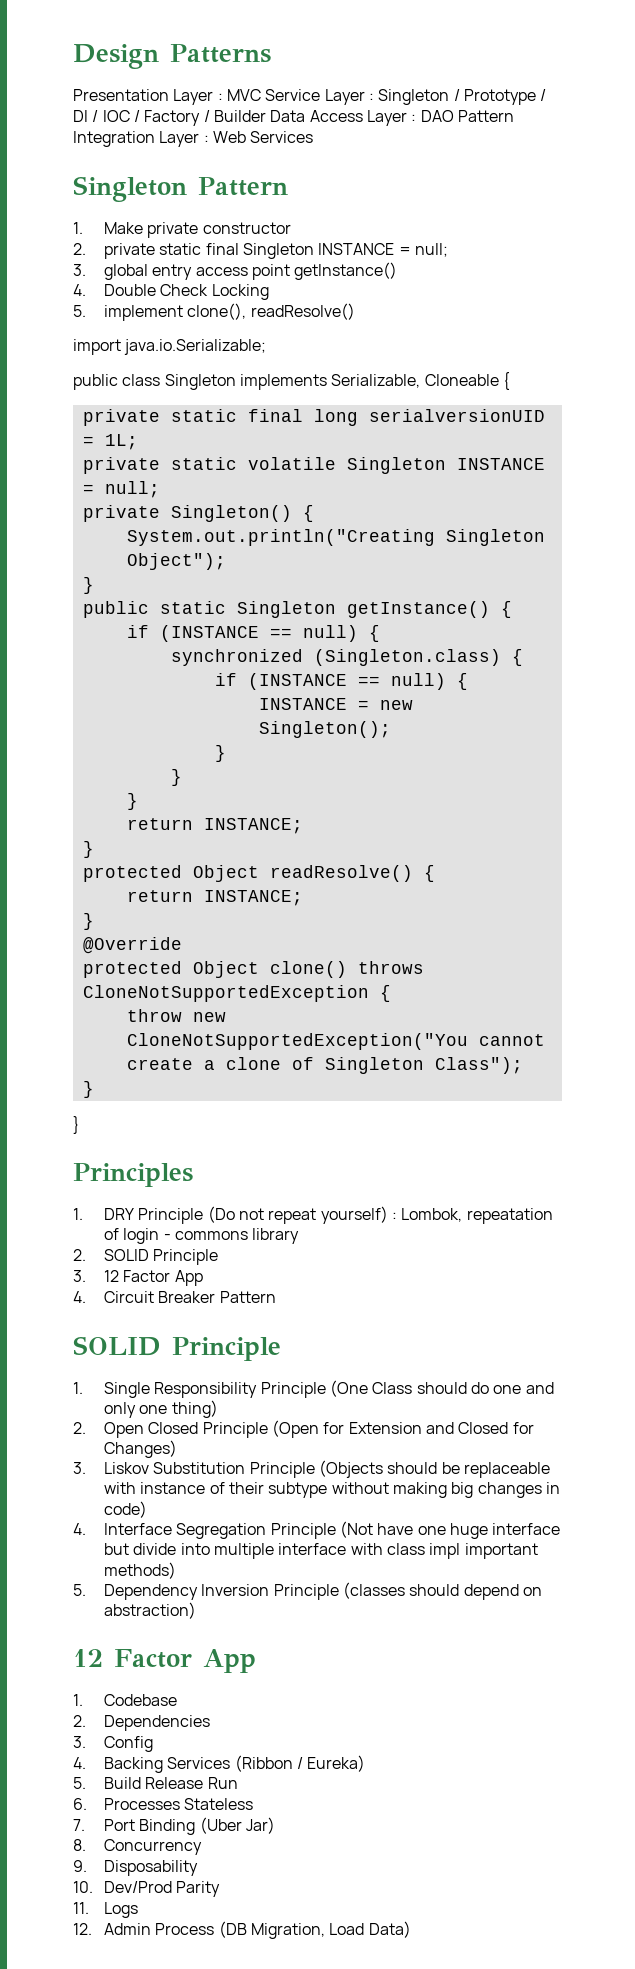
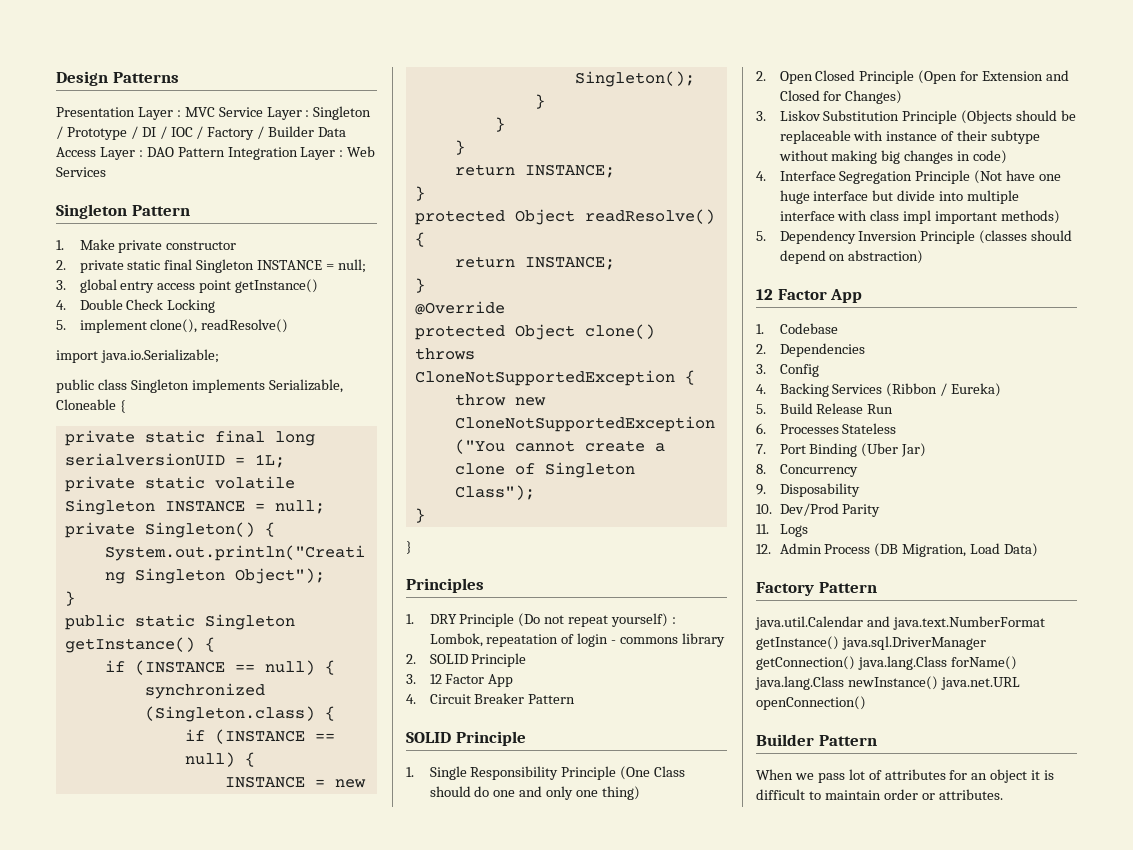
(411, 1929) none -> [756,582,877,596] [755,616,1045,630] [756,636,986,650] [756,656,1017,670] [755,676,1020,690] [756,696,866,710] [756,734,877,746] [756,769,1055,783] [756,789,1003,800] // Factory Pattern // java.util.Calendar and java.text.NumberFormat getInstance() java.sql.DriverManager getConnection() java.lang.Class forName() java.lang.Class newInstance() java.net.URL openConnection() // Builder Pattern // When we pass lot of attributes for an object it is difficult to maintain order or attributes.

